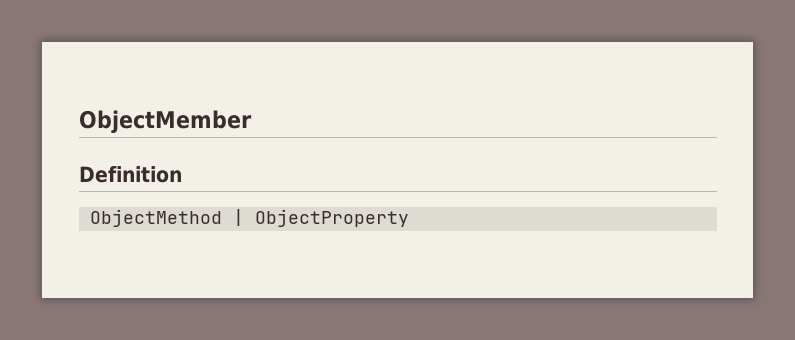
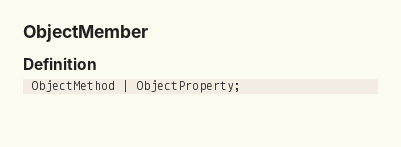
[254,209,409,227] ObjectProperty -> [135,80,241,93] ObjectProperty;

